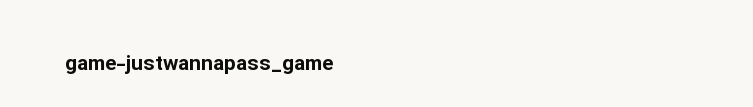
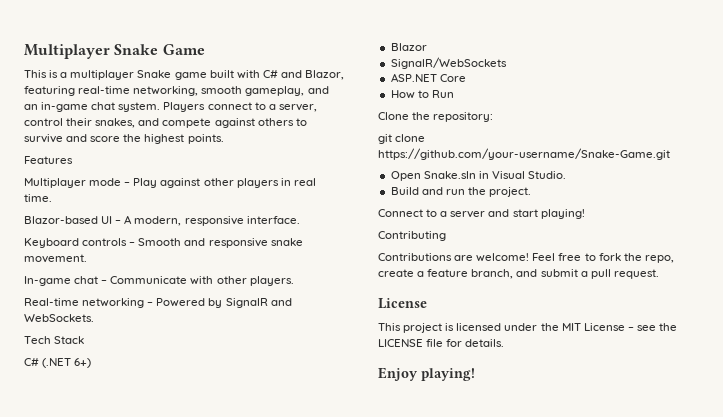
[65,55,333,74] game-justwannapass_game -> [24,44,205,59] [24,70,345,80] [24,86,329,96] [24,102,317,112] [24,118,307,128] [24,134,224,144] [24,156,73,164] [24,178,316,188] [24,194,52,202] [24,215,300,226] [24,238,303,248] [24,254,87,263] [24,276,294,286] [24,298,292,308] [24,314,94,322] [24,336,85,344] [24,358,92,368] [390,43,427,51] [390,57,507,69] [390,73,466,82] [390,90,454,99] [378,112,494,122] [378,134,426,144] [378,148,670,160] [390,171,567,181] [390,187,532,197] [378,209,585,219] [378,231,446,241] [378,253,674,263] [378,269,659,279] [378,298,427,309] [378,323,678,333] [378,339,505,347] [378,367,475,381] Multiplayer Snake Game // This is a multiplayer Snake game built with C# and Blazor, featuring real-time networking, smooth gameplay, and an in-game chat system. Players connect to a server, control their snakes, and compete against others to survive and score the highest points. // Features // Multiplayer mode – Play against other players in real time. // Blazor-based UI – A modern, responsive interface. // Keyboard controls – Smooth and responsive snake movement. // In-game chat – Communicate with other players. // Real-time networking – Powered by SignalR and WebSockets. // Tech Stack // C# (.NET 6+) // Blazor // SignalR/WebSockets // ASP.NET Core // How to Run // Clone the repository: // git clone https://github.com/your-username/Snake-Game.git // Open Snake.sln in Visual Studio. // Build and run the project. // Connect to a server and start playing! // Contributing // Contributions are welcome! Feel free to fork the repo, create a feature branch, and submit a pull request. // License // This project is licensed under the MIT License – see the LICENSE file for details. // Enjoy playing!

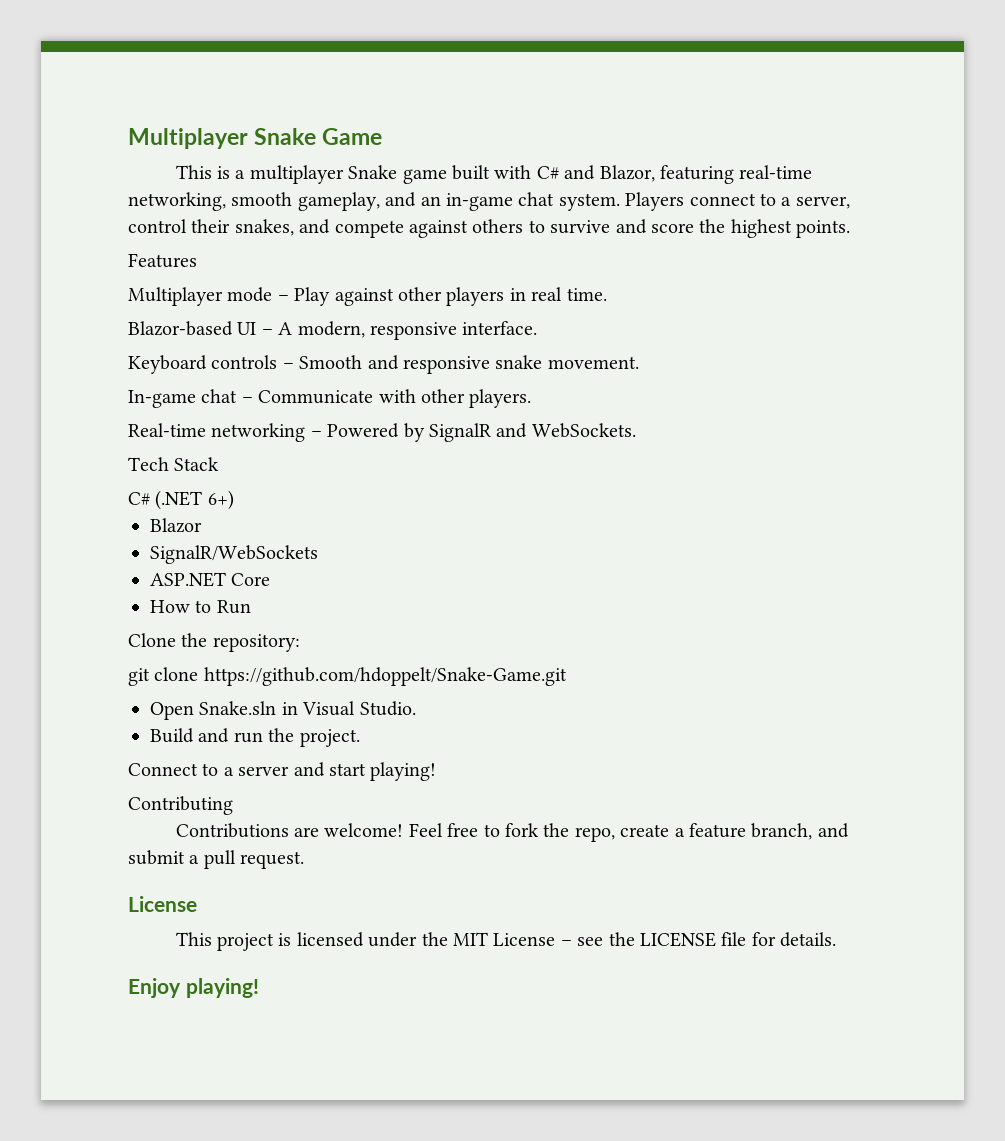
[378,148,670,160] https://github.com/your-username/Snake-Game.git -> [203,667,567,686] https://github.com/hdoppelt/Snake-Game.git

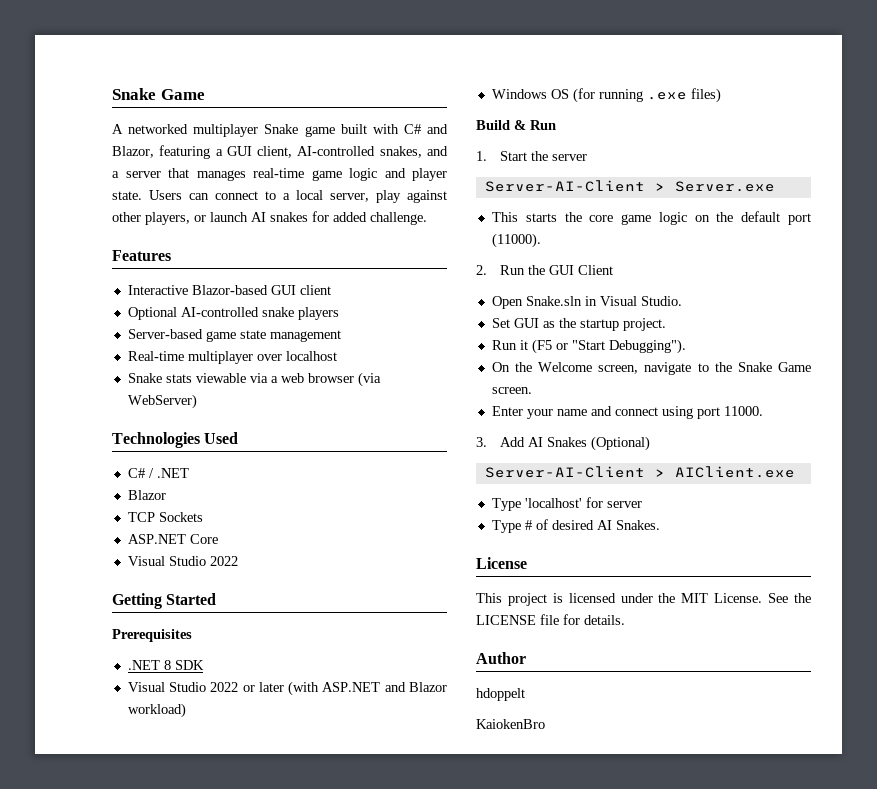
[128,128,248,149] Multiplayer -> (112, 94) none
[175,165,246,179] This is a -> [112,124,189,134] A networked
[739,165,813,179] [128,192,850,211] [128,219,851,238] [128,253,197,268] [128,287,607,306] [128,321,538,340] [128,355,639,374] [128,389,532,408] [128,423,636,442] [128,457,220,471] [128,490,234,510] real-time networking, smooth gameplay, and an in-game chat system. Players connect to a server, control their snakes, and compete against others to survive and score the highest points. // Features // Multiplayer mode – Play against other players in real time. // Blazor-based UI – A modern, responsive interface. // Keyboard controls – Smooth and responsive snake movement. // In-game chat – Communicate with other players. // Real-time networking – Powered by SignalR and WebSockets. // Tech Stack // C# (.NET 6+) -> [215,146,448,158] [112,168,447,181] [112,190,447,203] [112,211,427,225] [112,250,171,261] [127,285,331,295] [127,307,339,320] [127,329,341,342] [127,351,337,364] [127,372,381,387] [127,394,197,409] [112,432,239,448] [127,468,189,478] a GUI client, AI-controlled snakes, and a server that manages real-time game logic and player state. Users can connect to a local server, play against other players, or launch AI snakes for added challenge. // Features // Interactive Blazor-based GUI client // Optional AI-controlled snake players // Server-based game state management // Real-time multiplayer over localhost // Snake stats viewable via a web browser (via WebServer) // Technologies Used // C# / .NET
[150,545,318,564] SignalR/WebSockets -> [127,512,203,522] TCP Sockets
[150,600,251,614] [128,633,300,652] [128,667,567,686] How to Run // Clone the repository: // git clone https://github.com/hdoppelt/Snake-Game.git -> [127,556,238,566] [112,593,217,609] [112,629,192,642] [127,660,204,670] [127,681,447,696] [127,703,186,718] [491,88,721,103] [476,120,556,130] [476,151,587,161] [484,180,775,192] [491,211,811,225] [491,233,541,248] [476,265,613,275] Visual Studio 2022 // Getting Started // Prerequisites // .NET 8 SDK // Visual Studio 2022 or later (with ASP.NET and Blazor workload) // Windows OS (for running .exe files) // Build & Run // 1. Start the server // Server-AI-Client > Server.exe // This starts the core game logic on the default port (11000). // 2. Run the GUI Client
[150,728,360,747] [128,762,437,781] [128,796,233,815] [175,823,849,842] [128,850,305,869] Build and run the project. // Connect to a server and start playing! // Contributing // Contributions are welcome! Feel free to fork the repo, create a feature branch, and submit a pull request. -> [491,318,666,331] [491,339,686,354] [491,362,811,375] [491,387,532,394] [491,406,763,419] [476,436,650,451] [484,466,795,478] [491,497,642,511] [491,519,660,533] Set GUI as the startup project. // Run it (F5 or "Start Debugging"). // On the Welcome screen, navigate to the Snake Game screen. // Enter your name and connect using port 11000. // 3. Add AI Snakes (Optional) // Server-AI-Client > AIClient.exe // Type 'localhost' for server // Type # of desired AI Snakes.
[493,933,604,946] License – see -> [714,593,789,603] License. See
[128,978,259,998] Enjoy playing! -> [476,652,526,664] [476,688,525,701] [476,719,545,729] Author // hdoppelt // KaiokenBro

